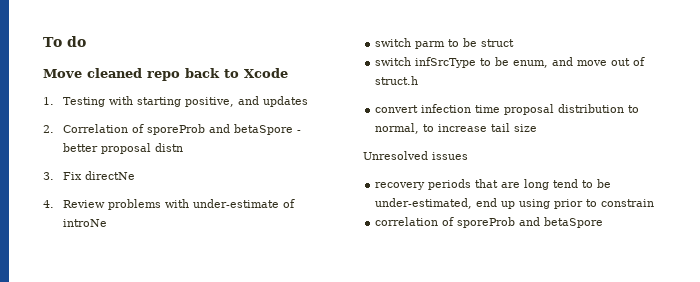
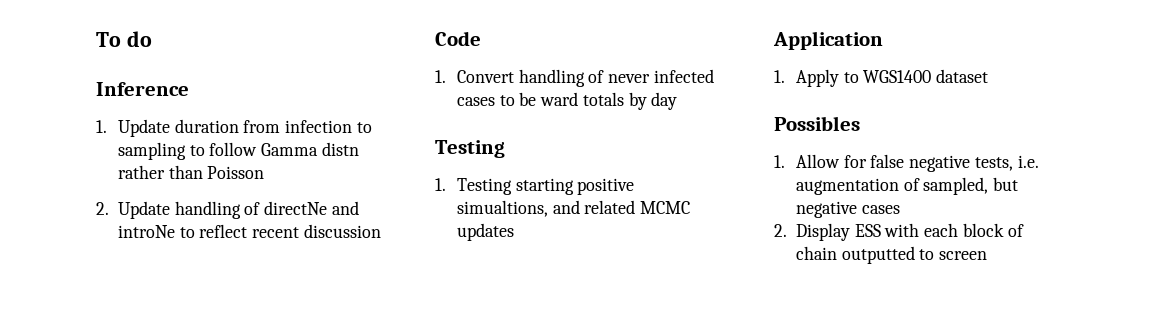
[43,68,288,81] [43,96,309,107] [43,124,302,135] [63,143,184,154] [43,171,136,180] [43,199,296,210] [63,219,108,227] [375,38,515,49] [375,57,646,68] [375,76,419,85] [375,104,640,115] [375,123,538,134] [363,151,468,160] [375,179,612,190] [375,198,655,209] [375,217,604,228] Move cleaned repo back to Xcode // 1. Testing with starting positive, and updates // 2. Correlation of sporeProb and betaSpore - better proposal distn // 3. Fix directNe // 4. Review problems with under-estimate of introNe // switch parm to be struct // switch infSrcType to be enum, and move out of struct.h // convert infection time proposal distribution to normal, to increase tail size // Unresolved issues // recovery periods that are long tend to be under-estimated, end up using prior to constrain // correlation of sporeProb and betaSpore -> [96,82,189,96] [96,119,372,137] [117,142,359,160] [117,165,265,179] [96,201,359,219] [117,224,381,238] [435,31,481,46] [435,69,714,87] [456,92,678,110] [435,140,505,158] [435,178,635,195] [456,200,691,217] [456,223,514,241] [773,31,883,50] [774,69,989,87] [774,116,860,131] [774,154,1039,172] [795,177,1019,195] [795,201,900,218] [774,223,1024,241] [795,246,988,264] Inference // 1. Update duration from infection to sampling to follow Gamma distn rather than Poisson // 2. Update handling of directNe and introNe to reflect recent discussion // Code // 1. Convert handling of never infected cases to be ward totals by day // Testing // 1. Testing starting positive simualtions, and related MCMC updates // Application // 1. Apply to WGS1400 dataset // Possibles // 1. Allow for false negative tests, i.e. augmentation of sampled, but negative cases // 2. Display ESS with each block of chain outputted to screen

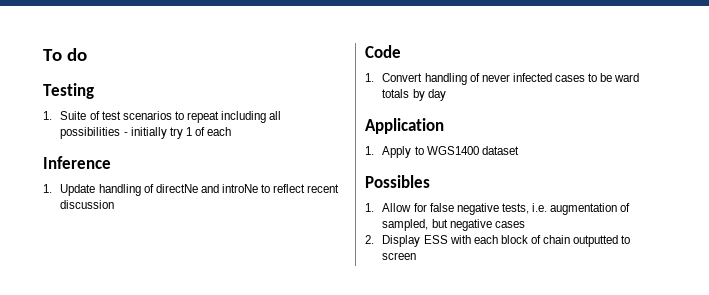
[96,82,189,96] [96,119,372,137] [117,142,359,160] [117,165,265,179] [96,202,109,215] Inference // 1. Update duration from infection to sampling to follow Gamma distn rather than Poisson // 2. -> [43,83,94,99] [43,111,282,123] [60,127,232,139] [43,156,111,169] [43,184,52,193] Testing // 1. Suite of test scenarios to repeat including all possibilities - initially try 1 of each // Inference // 1.
[435,140,505,158] [435,178,635,195] [456,200,691,217] [456,223,514,241] // Testing // 1. Testing starting positive simualtions, and related MCMC updates -> (446, 95) none

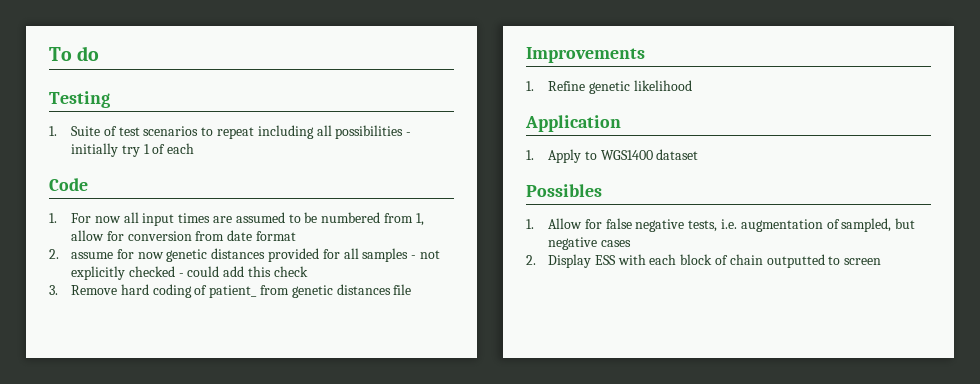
[43,156,111,169] [43,184,340,196] [60,200,115,209] [365,45,401,58] [365,73,640,85] [382,89,446,101] Inference // 1. Update handling of directNe and introNe to reflect recent discussion // Code // 1. Convert handling of never infected cases to be ward totals by day -> [49,178,88,191] [49,212,424,226] [71,230,297,241] [49,248,440,262] [71,266,308,280] [49,284,412,298] [526,47,645,63] [526,80,692,94] Code // 1. For now all input times are assumed to be numbered from 1, allow for conversion from date format // 2. assume for now genetic distances provided for all samples - not explicitly checked - could add this check // 3. Remove hard coding of patient_ from genetic distances file // Improvements // 1. Refine genetic likelihood

